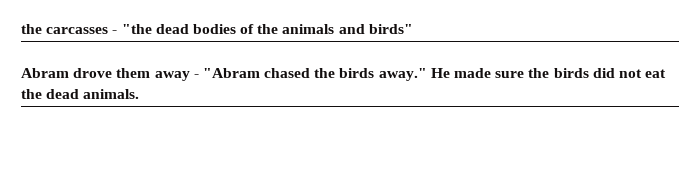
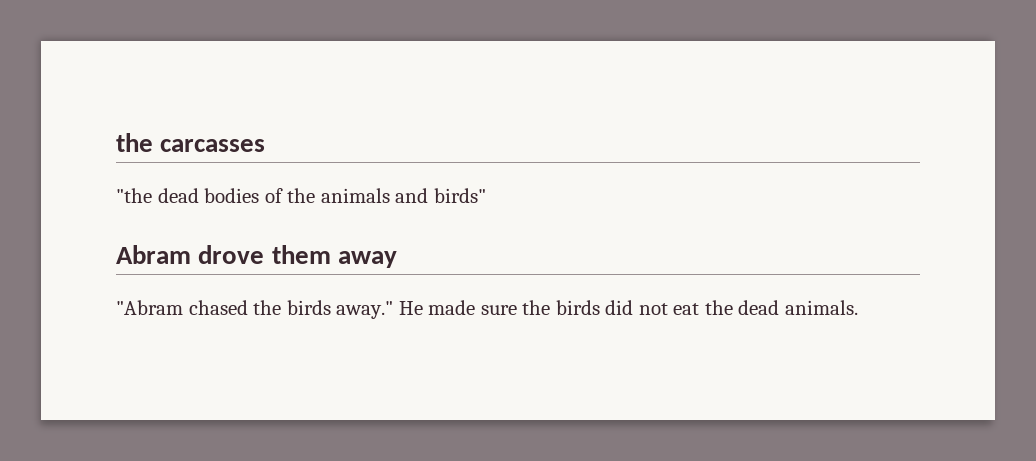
[112,30,118,34] - -> (266, 145) //
[193,74,199,78] - -> (397, 259) //

